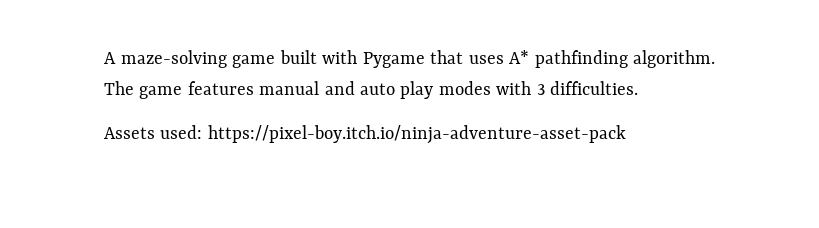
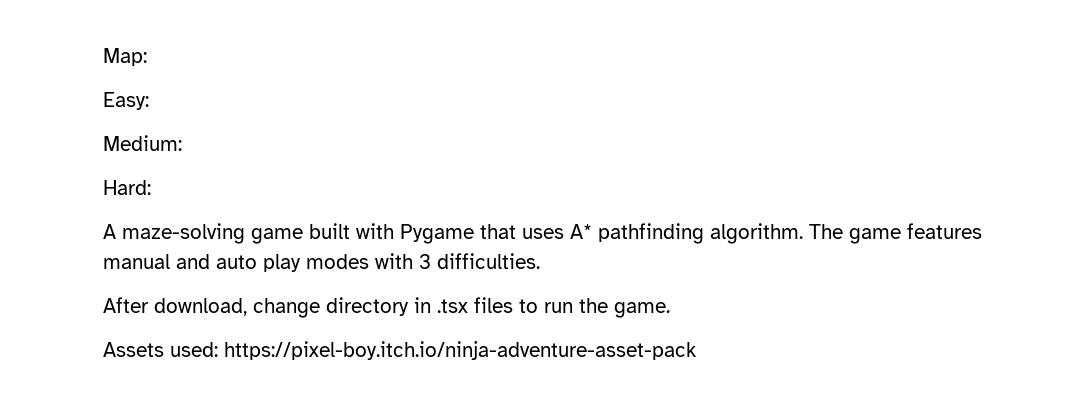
(104, 58) none -> [103,48,147,66] [103,92,149,110] [103,135,182,151] [103,180,151,195] Map: // Easy: // Medium: // Hard: //
(638, 88) none -> [103,297,670,318] // After download, change directory in .tsx files to run the game.

